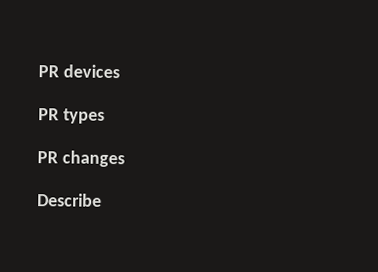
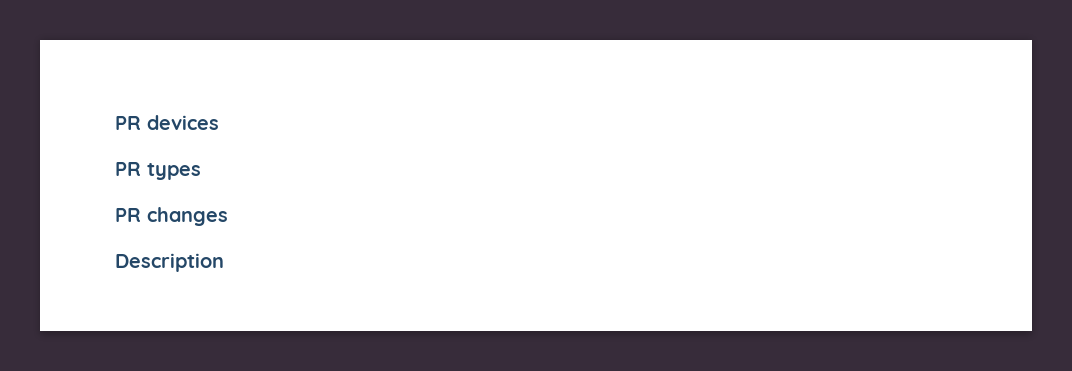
[37,193,102,207] Describe -> [115,253,224,272] Description

